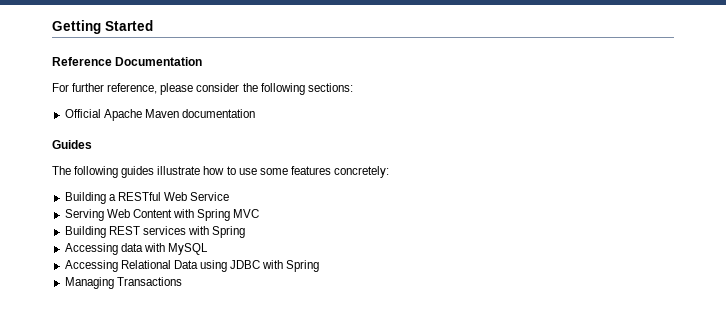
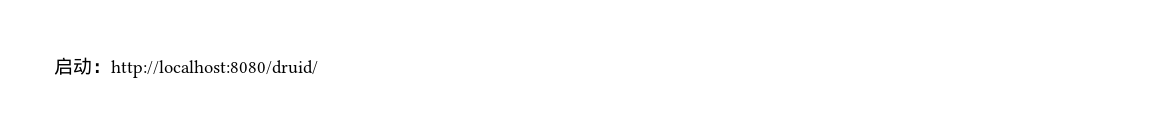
[52,20,153,34] [52,57,203,66] [52,83,353,95] [64,109,255,121] [52,140,92,149] [52,166,389,178] [64,192,230,204] [64,209,260,221] [64,226,246,238] [64,243,208,255] [64,260,320,272] [64,277,182,289] Getting Started // Reference Documentation // For further reference, please consider the following sections: // Official Apache Maven documentation // Guides // The following guides illustrate how to use some features concretely: // Building a RESTful Web Service // Serving Web Content with Spring MVC // Building REST services with Spring // Accessing data with MySQL // Accessing Relational Data using JDBC with Spring // Managing Transactions -> [54,57,318,78] 启动：http://localhost:8080/druid/

